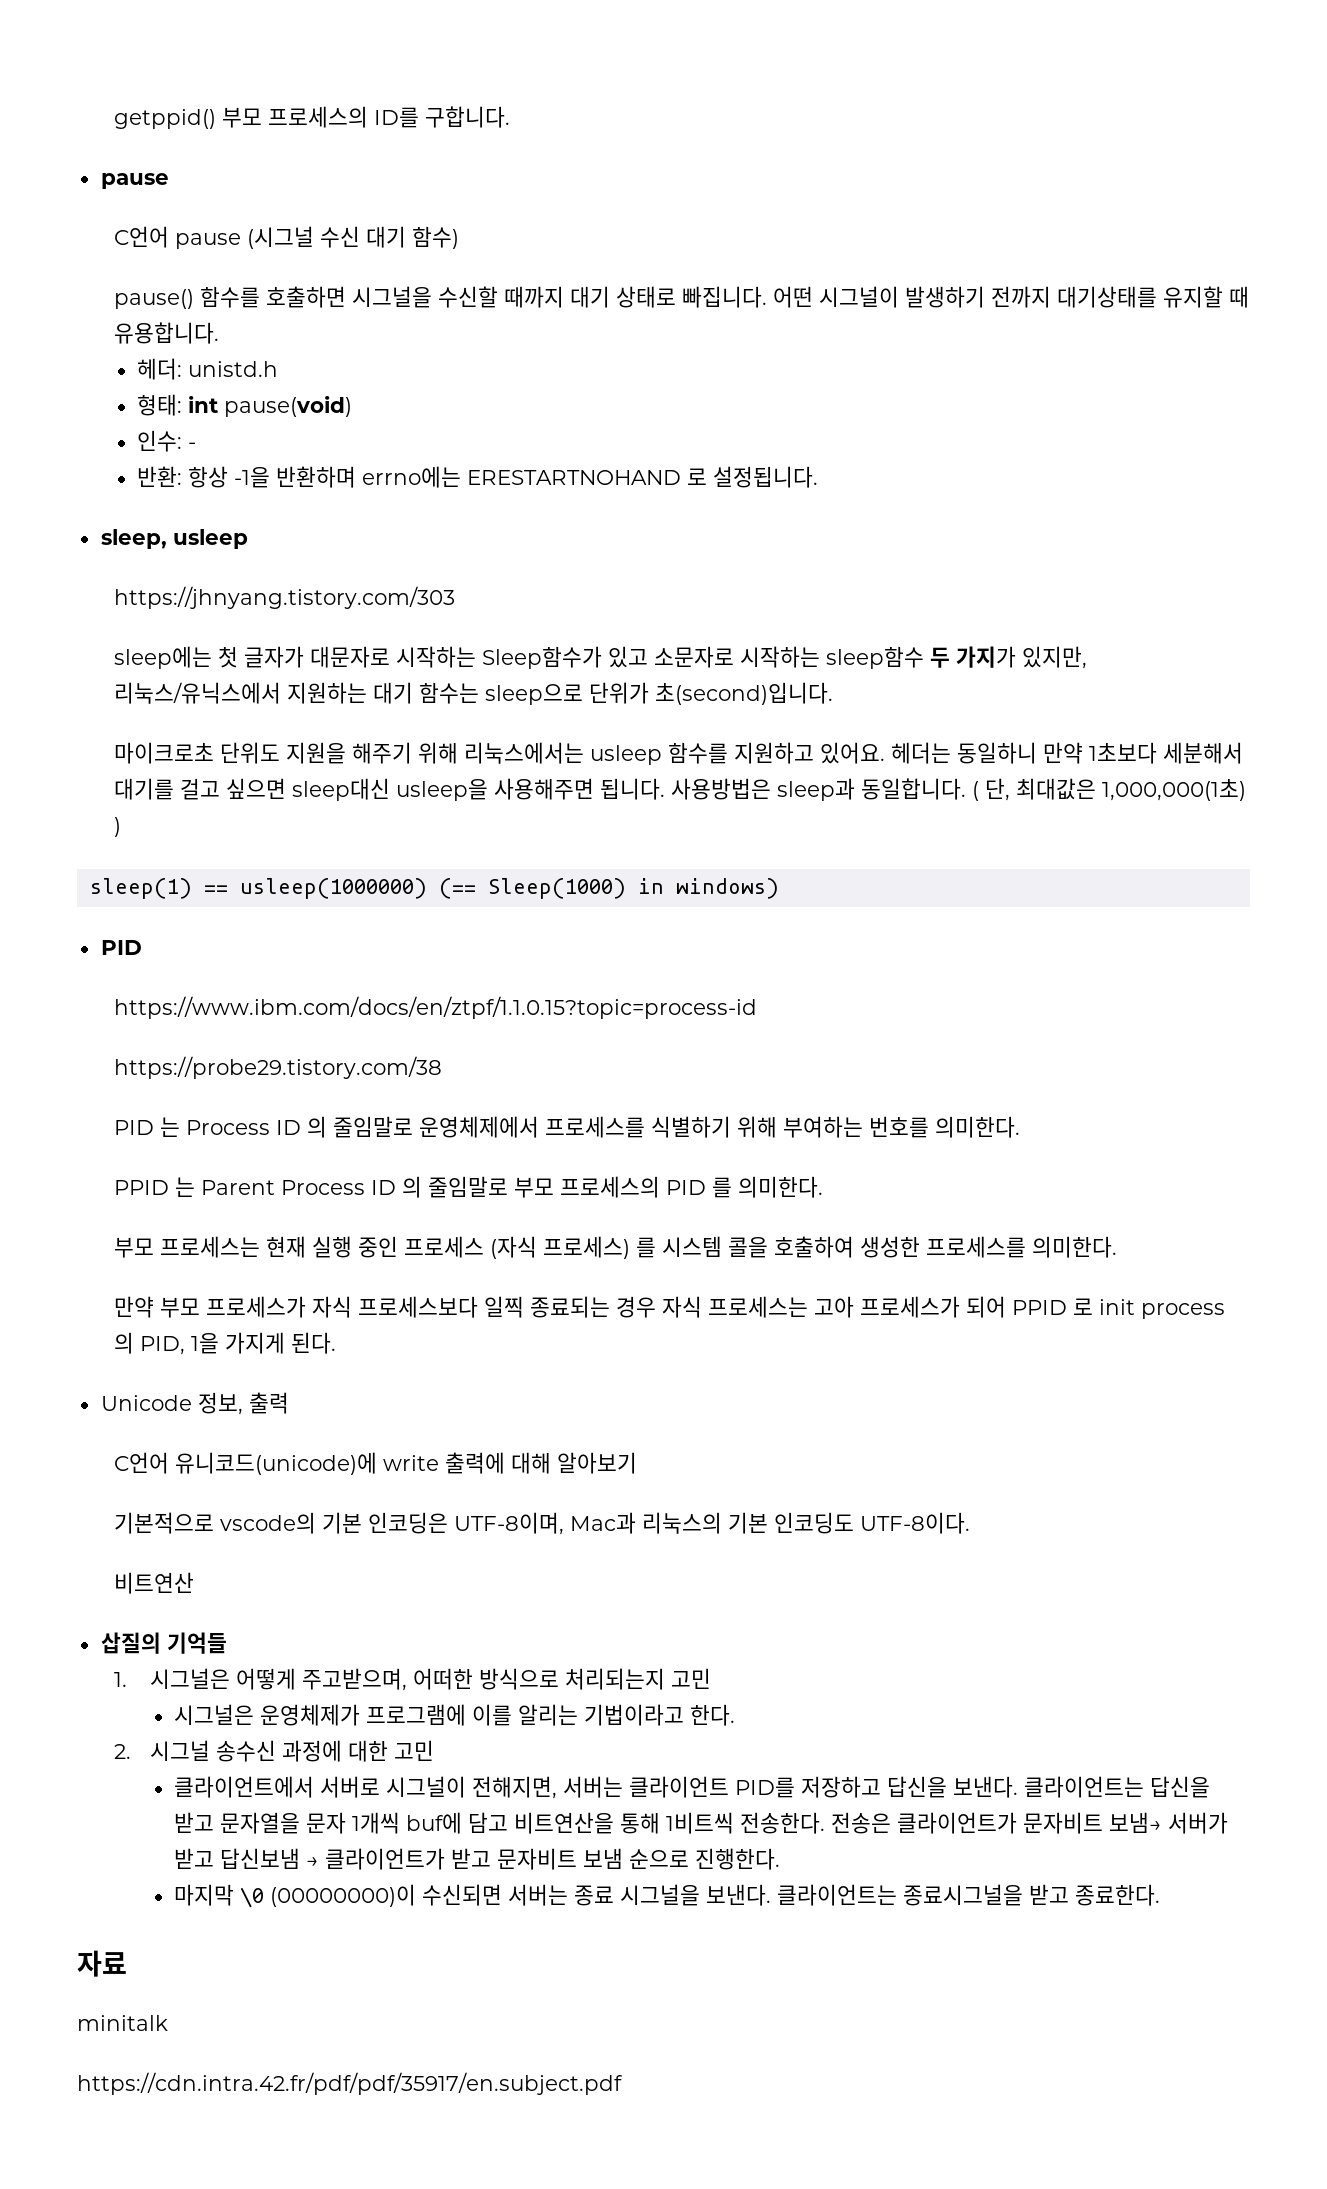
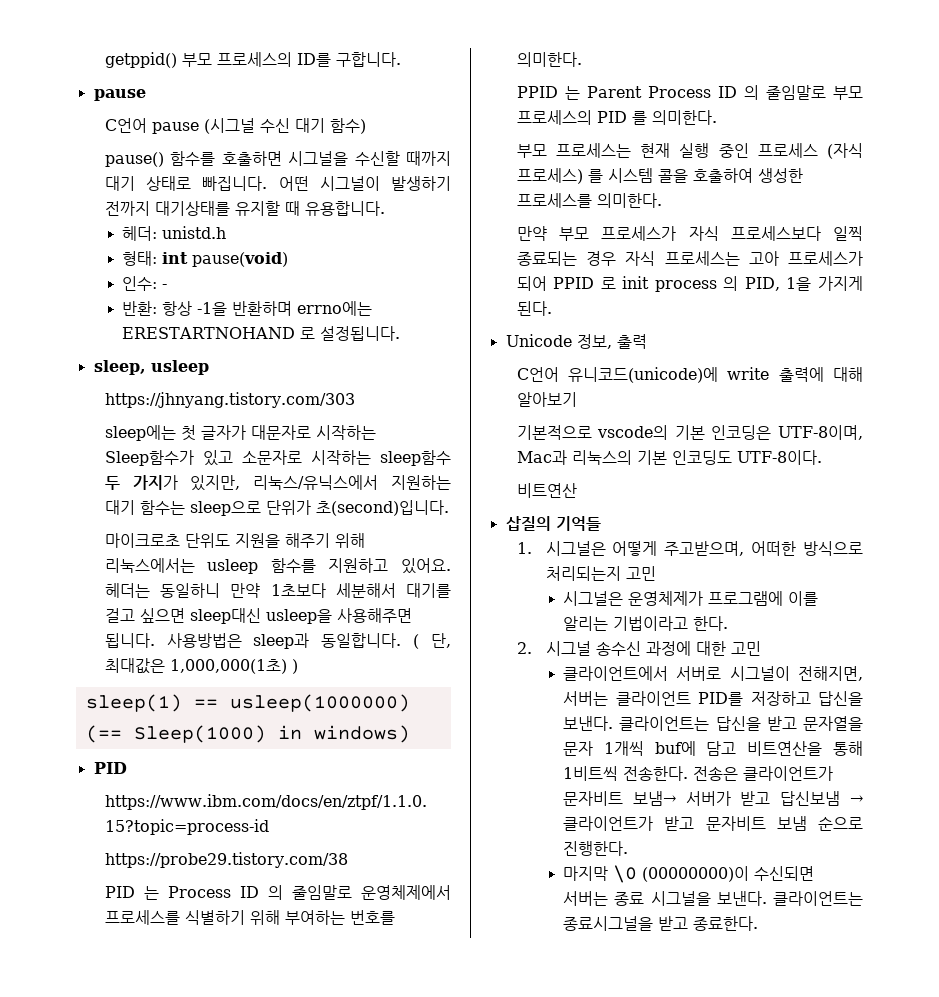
[77,1950,127,1977] [77,2015,168,2031] [77,2072,623,2095] // 자료 // minitalk // https://cdn.intra.42.fr/pdf/pdf/35917/en.subject.pdf -> (759, 923) none

